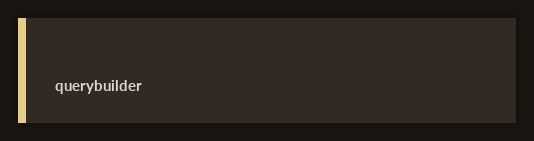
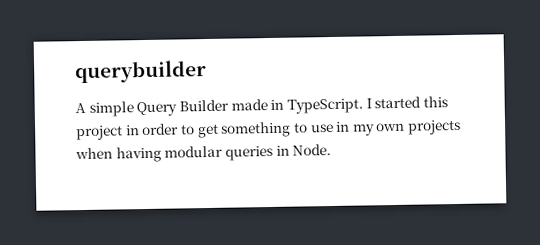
(142, 87) none -> [75,96,448,117] [76,119,462,141] [75,144,332,163] // A simple Query Builder made in TypeScript. I started this project in order to get something to use in my own projects when having modular queries in Node.

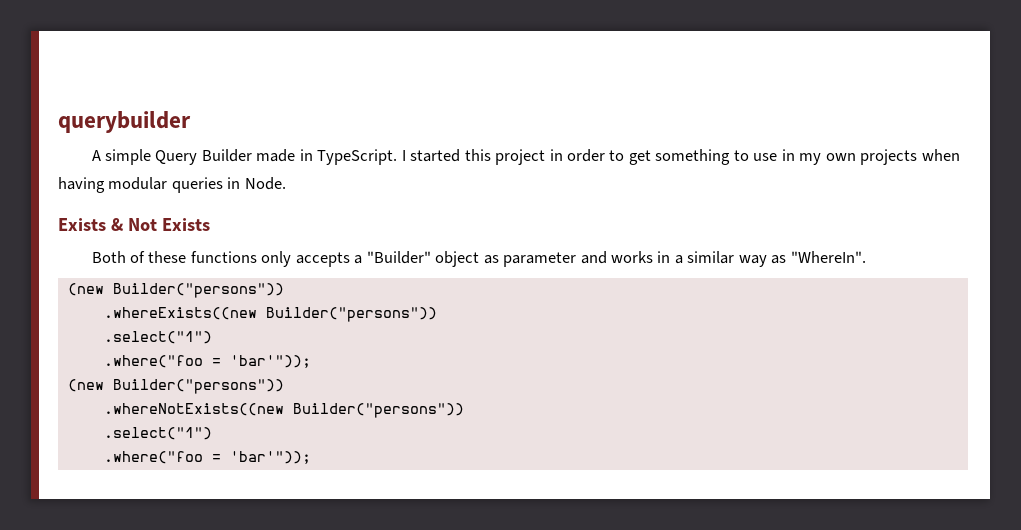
(332, 150) none -> [58,218,210,231] [91,251,866,267] [67,283,284,298] [103,307,437,322] [103,331,212,344] [103,355,311,368] [67,379,284,394] [103,403,464,418] [103,427,212,440] [103,451,311,464] // Exists & Not Exists // Both of these functions only accepts a "Builder" object as parameter and works in a similar way as "WhereIn". // (new Builder("persons")) // .whereExists((new Builder("persons")) // .select("1") // .where("foo = 'bar'")); // (new Builder("persons")) // .whereNotExists((new Builder("persons")) // .select("1") // .where("foo = 'bar'"));

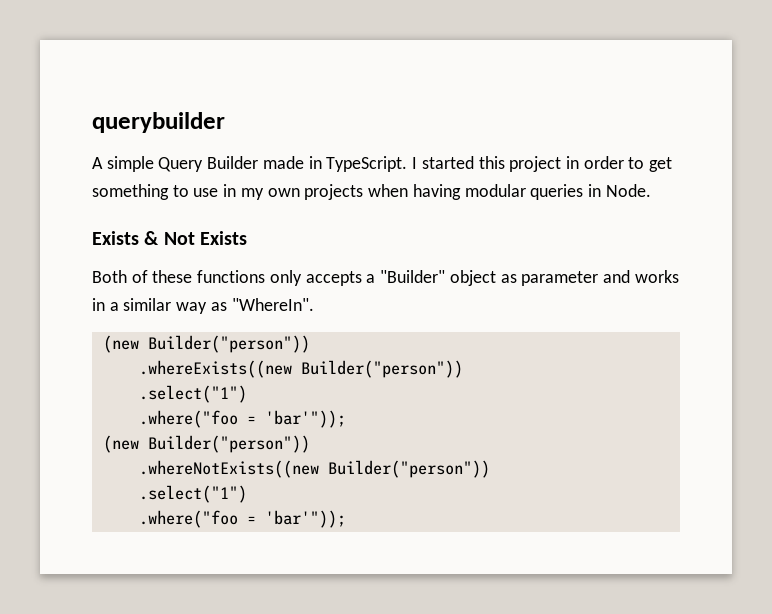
[112,283,284,298] Builder("persons")) -> [147,335,310,353] Builder("person"))
[265,307,437,322] Builder("persons")) -> [300,360,463,378] Builder("person"))
[112,379,284,394] Builder("persons")) -> [147,435,310,453] Builder("person"))
[292,403,464,418] Builder("persons")) -> [327,460,490,478] Builder("person"))

